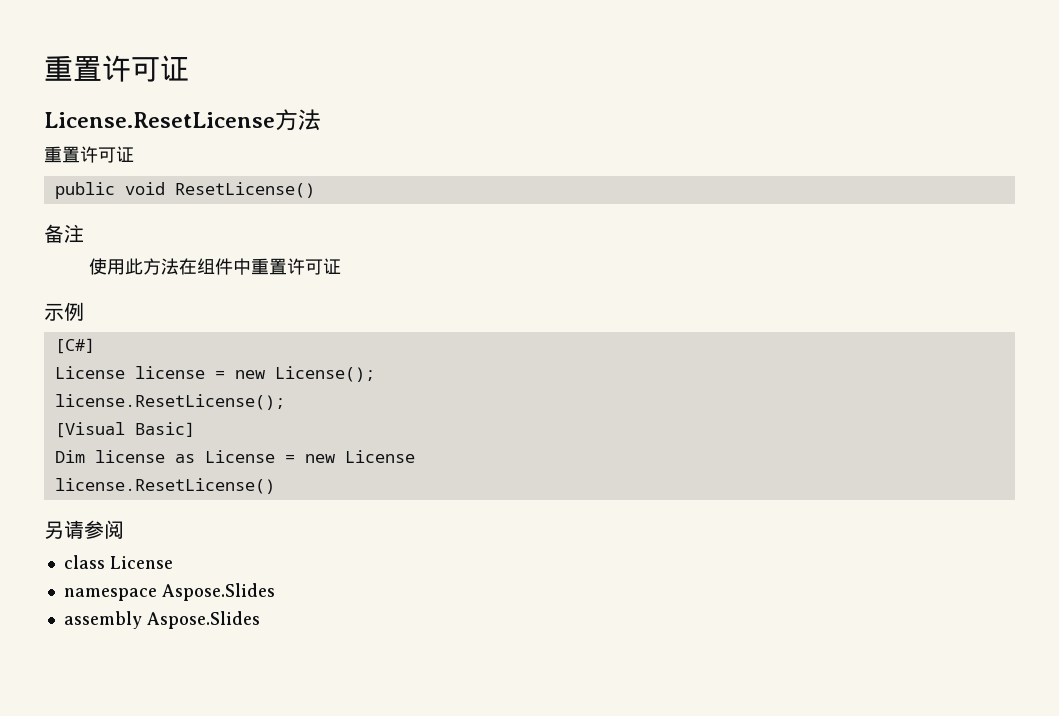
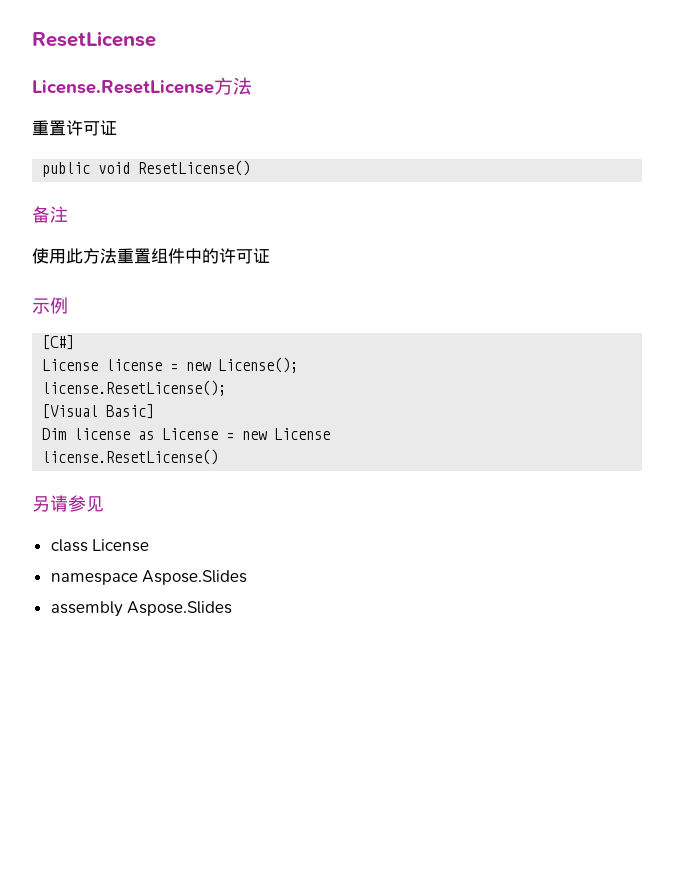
[44,55,189,82] 重置许可证 -> [32,31,156,47] ResetLicense
[178,258,287,275] 在组件中重置 -> [117,248,219,264] 重置组件中的
[104,520,124,539] 阅 -> [86,496,104,512] 见

